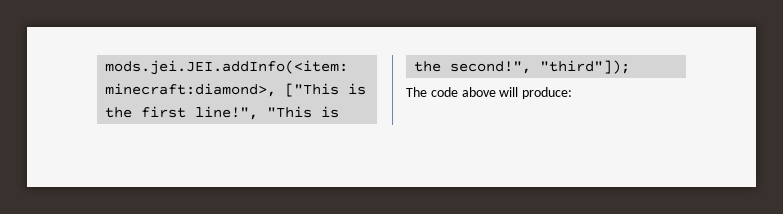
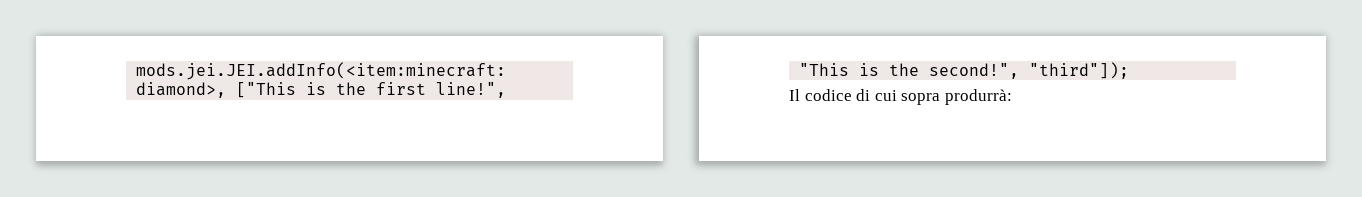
[406,87,573,99] The code above will produce: -> [789,89,1012,105] Il codice di cui sopra produrrà:

